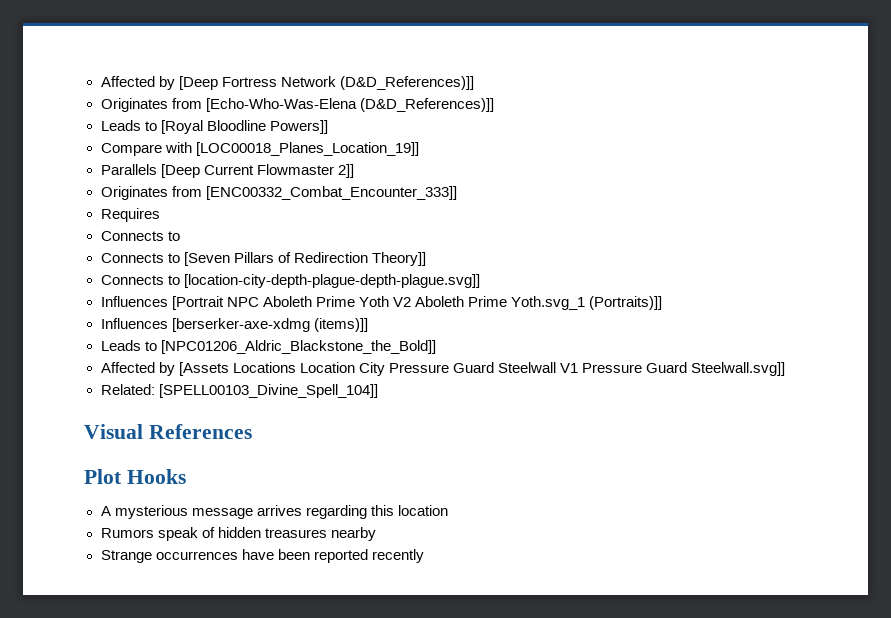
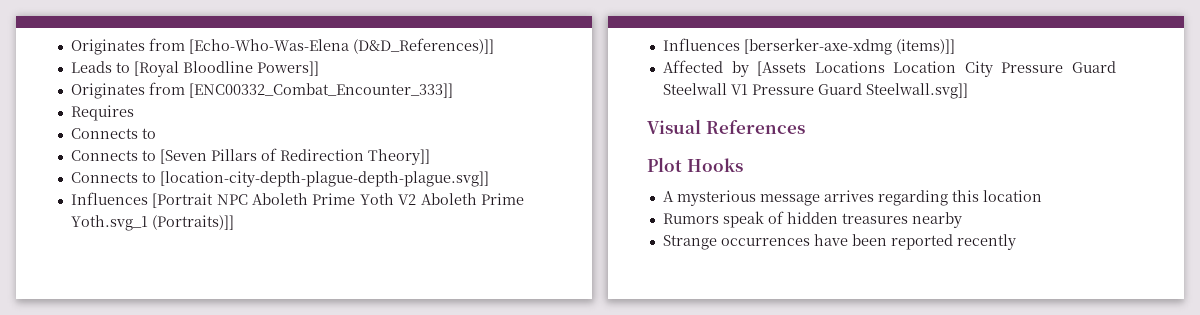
[100,76,474,90] Affected by [Deep Fortress Network (D&D_References)]] // -> (70, 47) none
[100,142,419,156] [100,164,354,178] // Compare with [LOC00018_Planes_Location_19]] // Parallels [Deep Current Flowmaster 2]] -> (319, 68) none
[100,340,436,354] // Leads to [NPC01206_Aldric_Blackstone_the_Bold]] -> (955, 46) none
[100,384,378,398] // Related: [SPELL00103_Divine_Spell_104]] -> (968, 91) none

